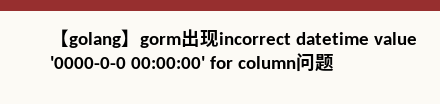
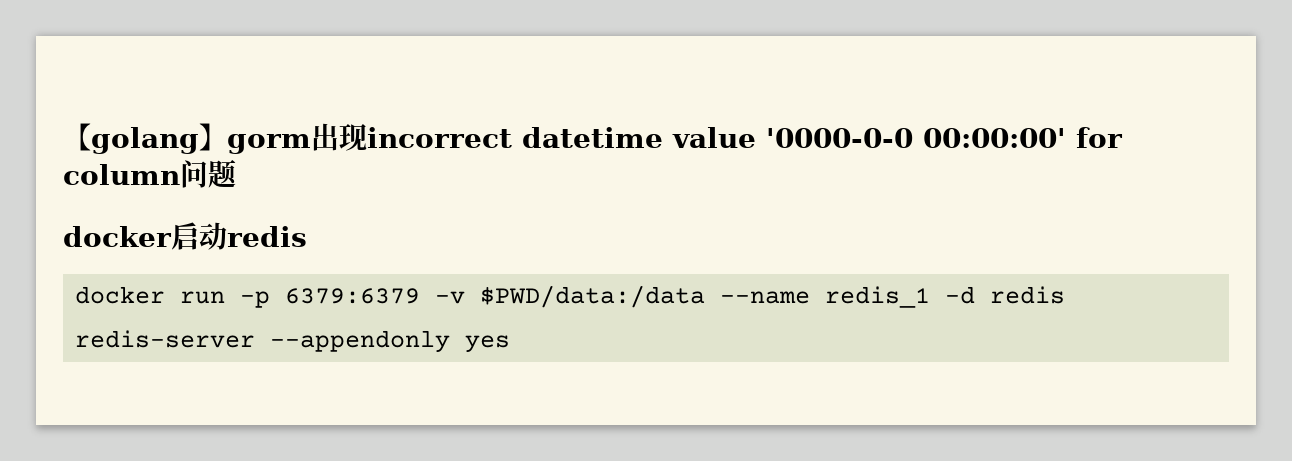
(334, 63) none -> [63,222,307,250] [75,285,1065,308] [75,330,510,353] // docker启动redis // docker run -p 6379:6379 -v $PWD/data:/data --name redis_1 -d redis redis-server --appendonly yes

